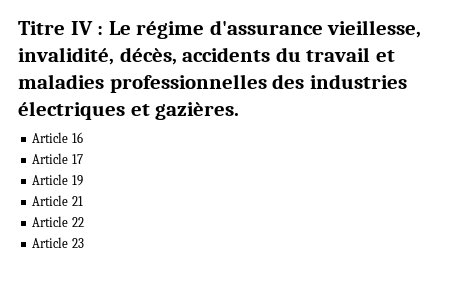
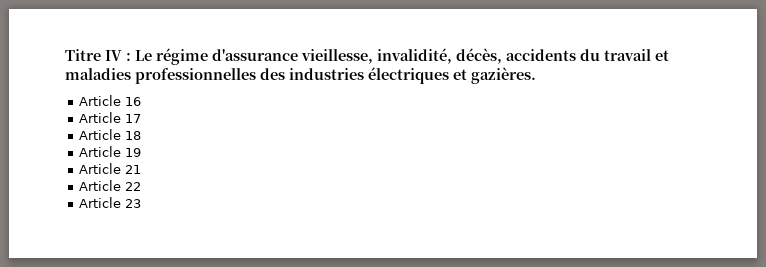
(83, 159) none -> [78,129,141,140] // Article 18

